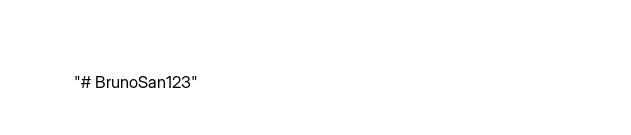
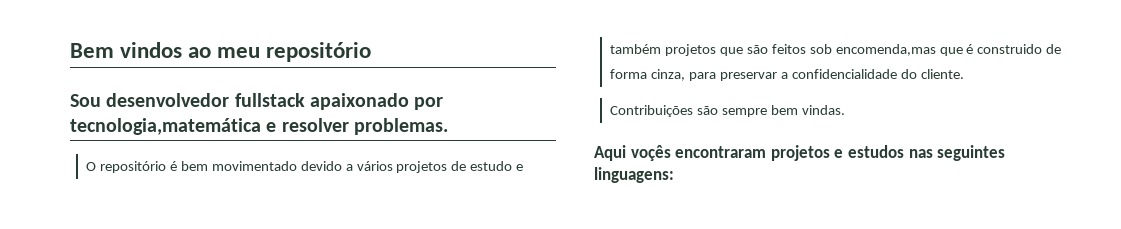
[74,76,199,88] "# BrunoSan123" -> [70,42,372,62] [70,93,444,110] [70,118,448,135] [86,161,524,173] [610,44,1062,56] [610,69,964,81] [610,105,845,117] [594,145,1006,161] [594,167,674,183] Bem vindos ao meu repositório // Sou desenvolvedor fullstack apaixonado por tecnologia,matemática e resolver problemas. // O repositório é bem movimentado devido a vários projetos de estudo e também projetos que são feitos sob encomenda,mas que é construido de forma cinza, para preservar a confidencialidade do cliente. // Contribuições são sempre bem vindas. // Aqui voçês encontraram projetos e estudos nas seguintes linguagens:

